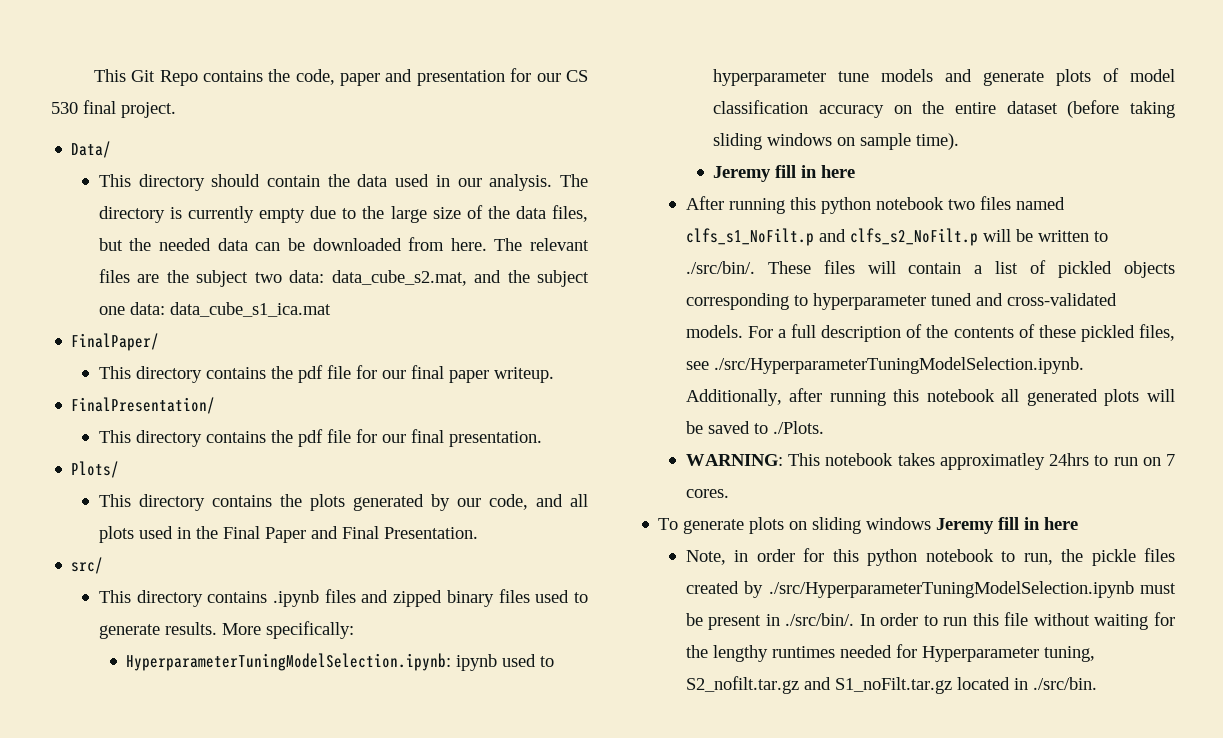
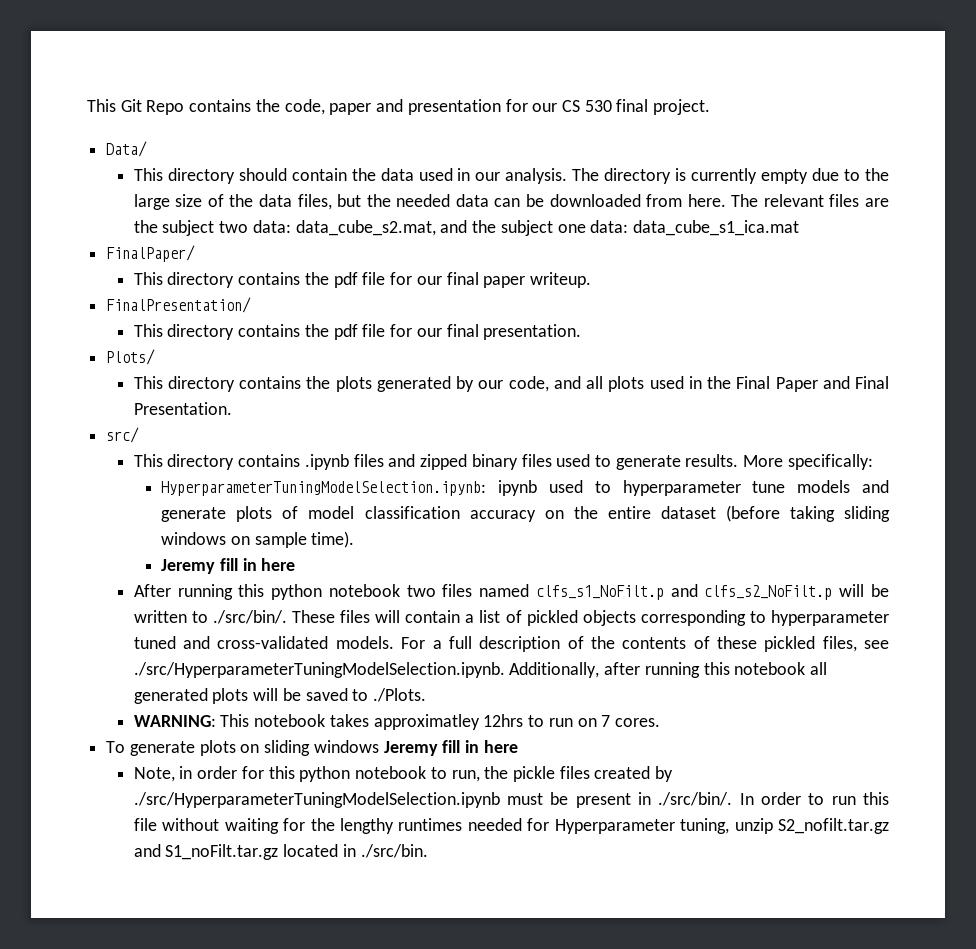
[1049,453,1090,466] 24hrs -> [483,714,524,727] 12hrs
(1095, 654) none -> [734,818,773,834] unzip

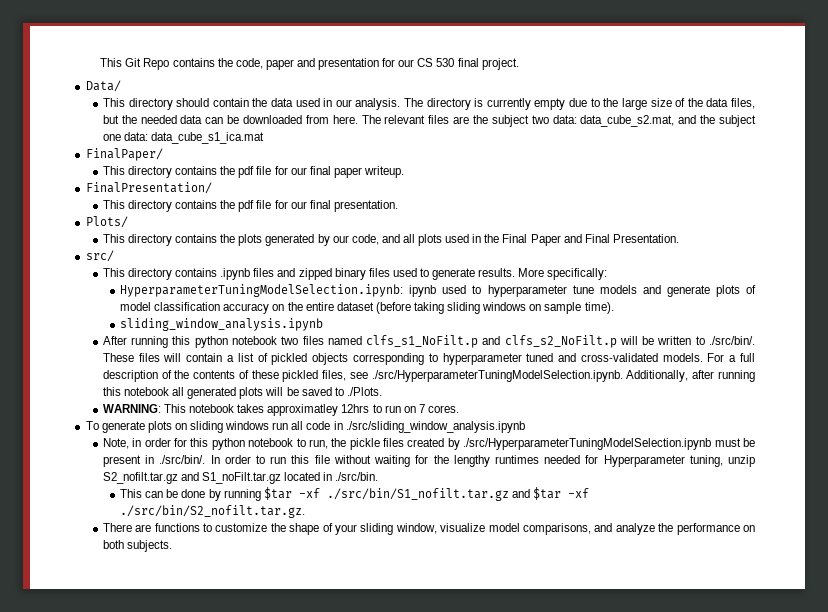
[161,558,296,574] Jeremy fill in here -> [120,318,324,331] sliding_window_analysis.ipynb
[383,740,518,756] Jeremy fill in here -> [272,421,525,433] run all code in ./src/sliding_window_analysis.ipynb
(428, 851) none -> [120,487,590,501] [120,505,306,518] [102,523,755,535] [102,540,173,552] // This can be done by running $tar -xf ./src/bin/S1_nofilt.tar.gz and $tar -xf ./src/bin/S2_nofilt.tar.gz. // There are functions to customize the shape of your sliding window, visualize model comparisons, and analyze the performance on both subjects.

